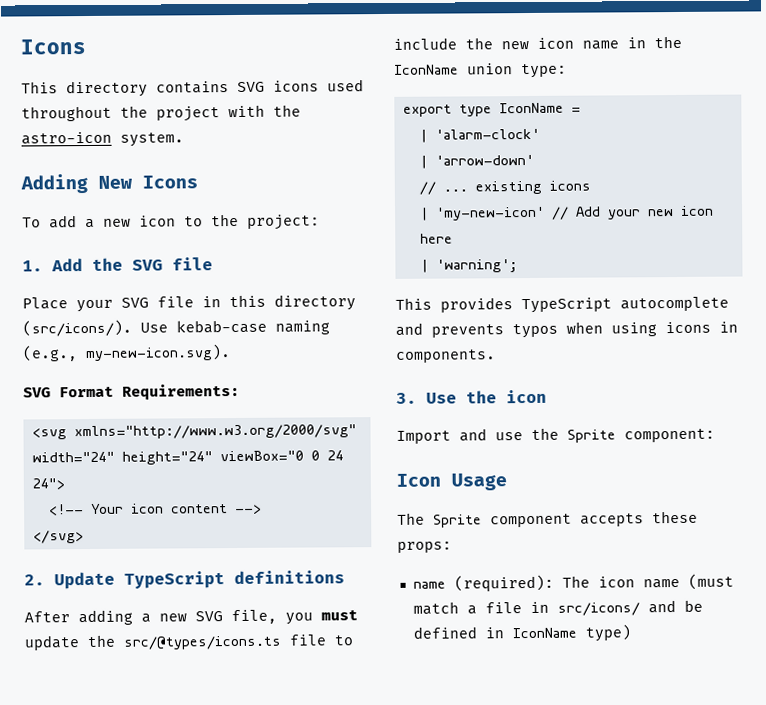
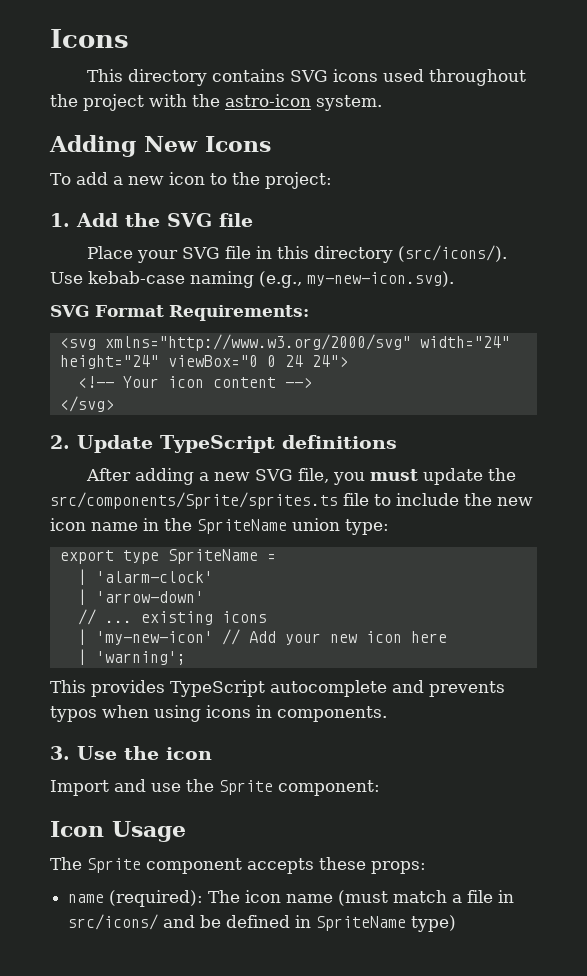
[123,635,282,650] src/@types/icons.ts -> [50,492,338,509] src/components/Sprite/sprites.ts
[394,64,459,75] IconName -> [197,519,287,534] SpriteName
[498,102,564,114] IconName -> [167,549,258,564] SpriteName
[511,627,577,639] IconName -> [316,916,407,931] SpriteName

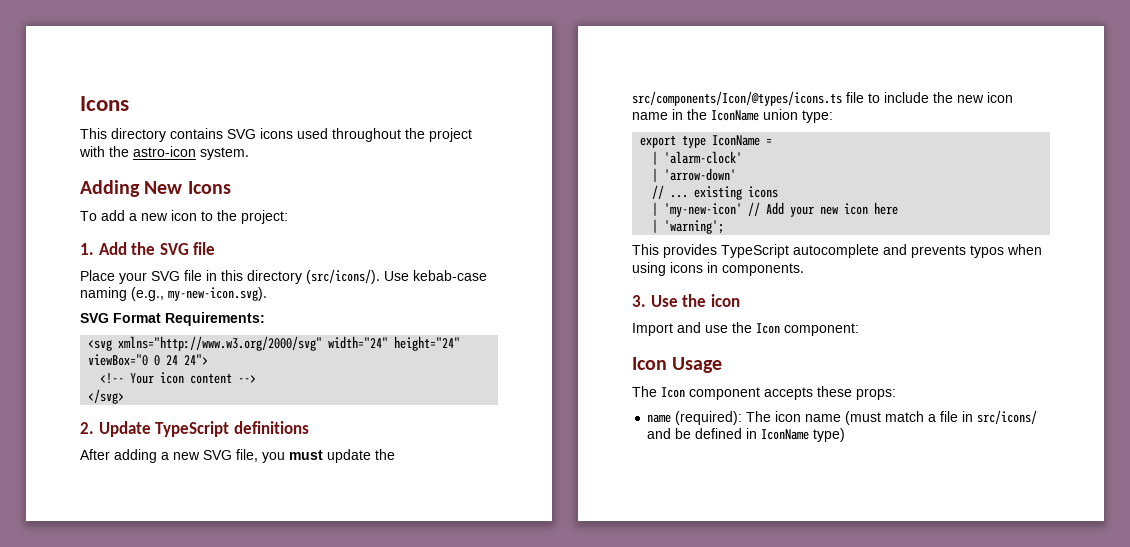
[50,492,338,509] src/components/Sprite/sprites.ts -> [632,91,842,106] src/components/Icon/@types/icons.ts
[197,519,287,534] SpriteName -> [711,110,759,121] IconName
[167,549,258,564] SpriteName -> [712,135,761,146] IconName
[219,780,273,795] Sprite -> [756,323,780,334] Icon
[87,858,141,873] Sprite -> [661,387,685,398] Icon
[316,916,407,931] SpriteName -> [761,429,810,440] IconName

